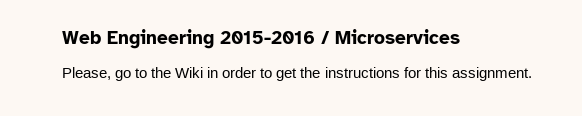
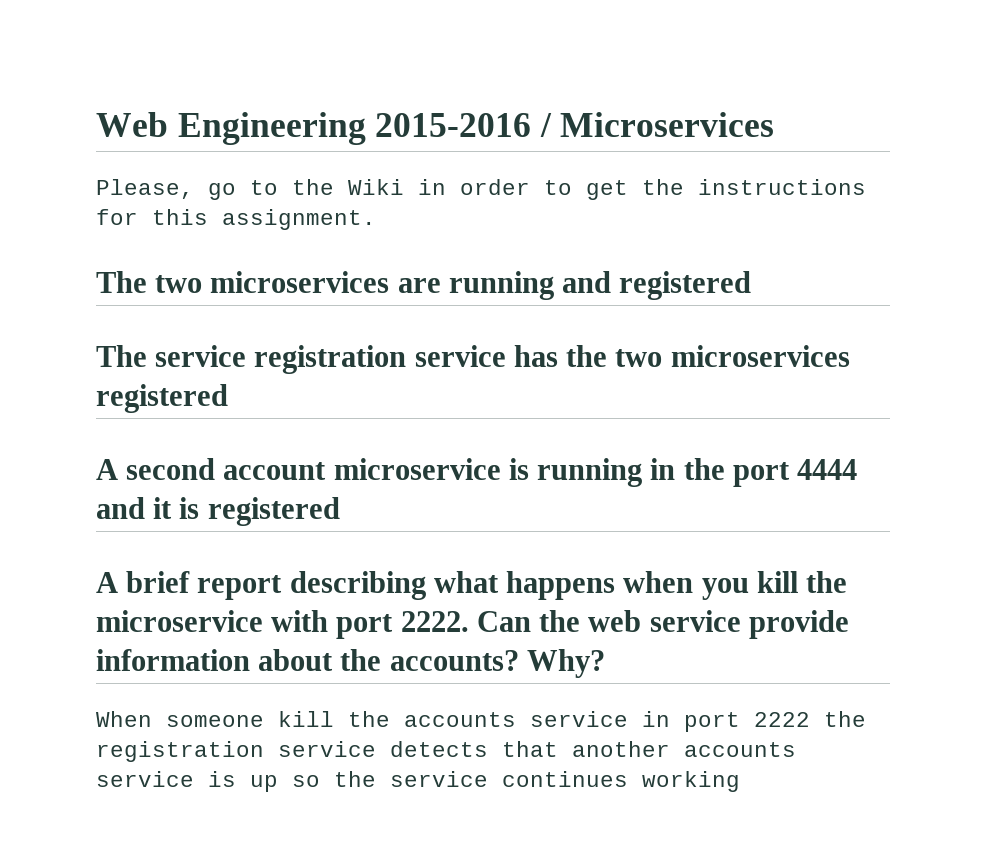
(532, 74) none -> [96,271,752,300] [96,345,850,374] [96,384,228,413] [96,458,858,487] [96,497,340,526] [96,571,848,600] [96,610,849,639] [96,649,605,678] [96,711,866,732] [96,741,796,762] [96,771,740,792] // The two microservices are running and registered // The service registration service has the two microservices registered // A second account microservice is running in the port 4444 and it is registered // A brief report describing what happens when you kill the microservice with port 2222. Can the web service provide information about the accounts? Why? // When someone kill the accounts service in port 2222 the registration service detects that another accounts service is up so the service continues working

